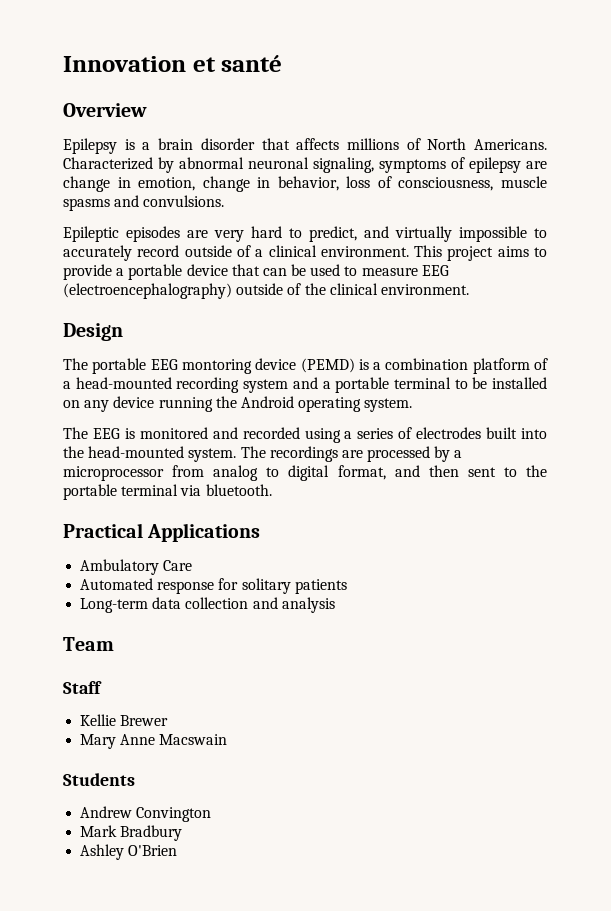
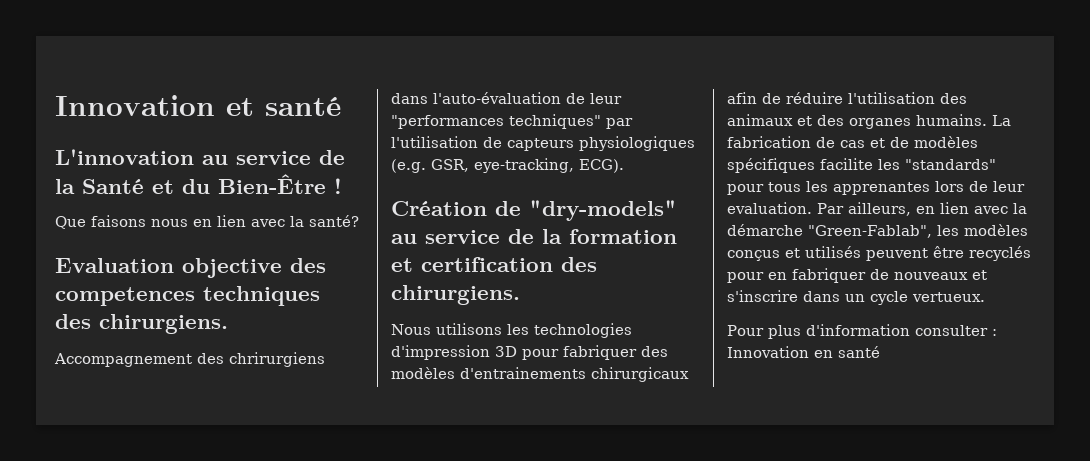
[63,103,147,117] [63,138,547,154] [63,157,547,173] [63,176,547,192] [63,195,225,211] [63,226,547,242] [63,245,547,261] [63,264,449,280] [63,283,469,299] [63,323,123,341] [63,358,548,374] [63,377,547,393] [63,396,413,412] [63,427,548,443] [63,446,463,462] [63,465,548,481] [63,484,272,500] [63,523,261,542] [80,559,193,575] [80,578,347,594] [80,597,335,613] [63,637,114,651] [63,681,102,694] [80,714,169,726] [80,734,228,749] [63,773,135,786] [80,806,212,822] [80,825,183,841] [80,844,178,860] Overview // Epilepsy is a brain disorder that affects millions of North Americans. Characterized by abnormal neuronal signaling, symptoms of epilepsy are change in emotion, change in behavior, loss of consciousness, muscle spasms and convulsions. // Epileptic episodes are very hard to predict, and virtually impossible to accurately record outside of a clinical environment. This project aims to provide a portable device that can be used to measure EEG (electroencephalography) outside of the clinical environment. // Design // The portable EEG montoring device (PEMD) is a combination platform of a head-mounted recording system and a portable terminal to be installed on any device running the Android operating system. // The EEG is monitored and recorded using a series of electrodes built into the head-mounted system. The recordings are processed by a microprocessor from analog to digital format, and then sent to the portable terminal via bluetooth. // Practical Applications // Ambulatory Care // Automated response for solitary patients // Long-term data collection and analysis // Team // Staff // Kellie Brewer // Mary Anne Macswain // Students // Andrew Convington // Mark Bradbury // Ashley O'Brien -> [55,149,345,165] [55,174,342,194] [55,215,359,229] [55,258,326,278] [55,286,320,306] [55,314,228,334] [54,352,325,367] [391,92,622,104] [391,114,633,129] [391,136,695,151] [391,158,624,173] [391,200,677,221] [391,229,677,244] [391,257,597,272] [391,285,520,305] [391,323,632,338] [391,345,668,360] [391,367,689,382] [727,92,967,104] [727,114,1011,129] [727,136,978,148] [727,158,996,173] [727,181,1025,195] [727,202,1027,216] [727,224,1028,238] [727,246,1031,261] [727,268,987,283] [727,290,985,305] [727,324,997,339] [727,346,880,358] L'innovation au service de la Santé et du Bien-Être ! // Que faisons nous en lien avec la santé? // Evaluation objective des competences techniques des chirurgiens. // Accompagnement des chrirurgiens dans l'auto-évaluation de leur "performances techniques" par l'utilisation de capteurs physiologiques (e.g. GSR, eye-tracking, ECG). // Création de "dry-models" au service de la formation et certification des chirurgiens. // Nous utilisons les technologies d'impression 3D pour fabriquer des modèles d'entrainements chirurgicaux afin de réduire l'utilisation des animaux et des organes humains. La fabrication de cas et de modèles spécifiques facilite les "standards" pour tous les apprenantes lors de leur evaluation. Par ailleurs, en lien avec la démarche "Green-Fablab", les modèles conçus et utilisés peuvent être recyclés pour en fabriquer de nouveaux et s'inscrire dans un cycle vertueux. // Pour plus d'information consulter : Innovation en santé

